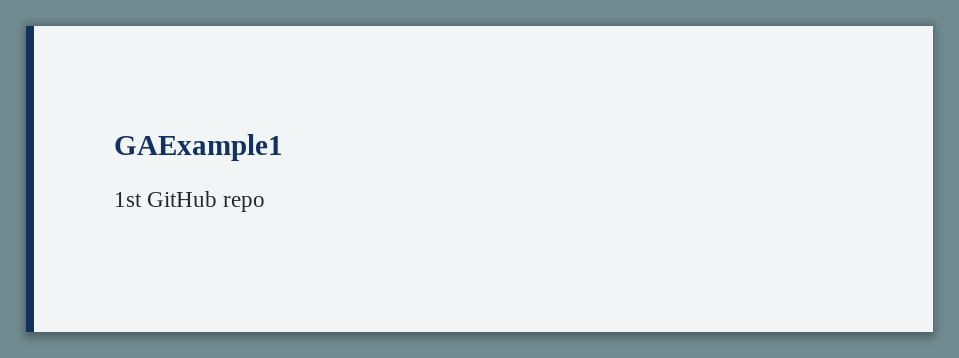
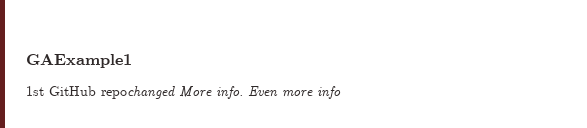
[223,196,266,212] repo -> [101,86,341,99] repochanged More info. Even more info

